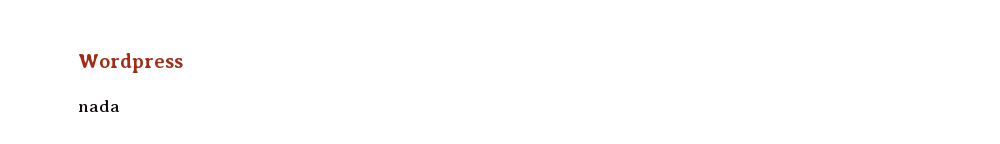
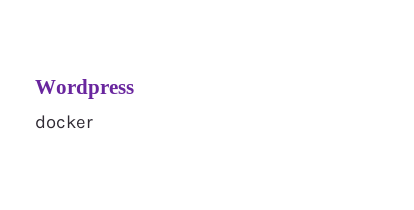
[78,100,120,112] nada -> [35,115,93,129] docker

